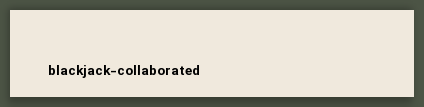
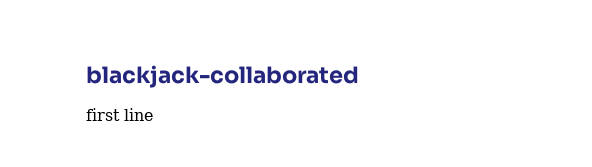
(200, 71) none -> [86,108,153,121] // first line

